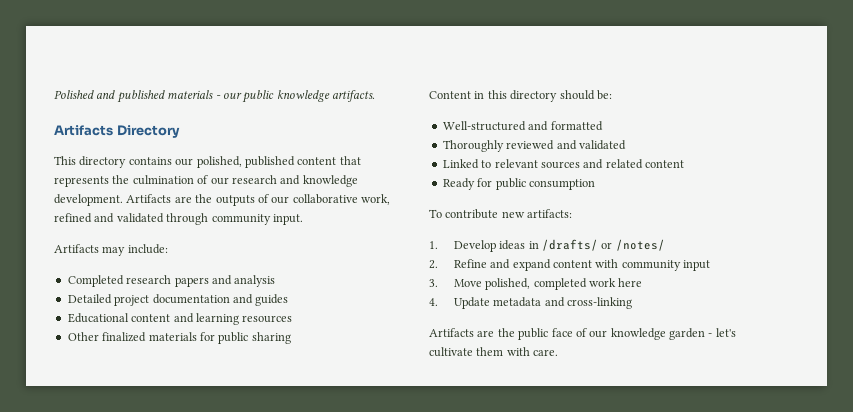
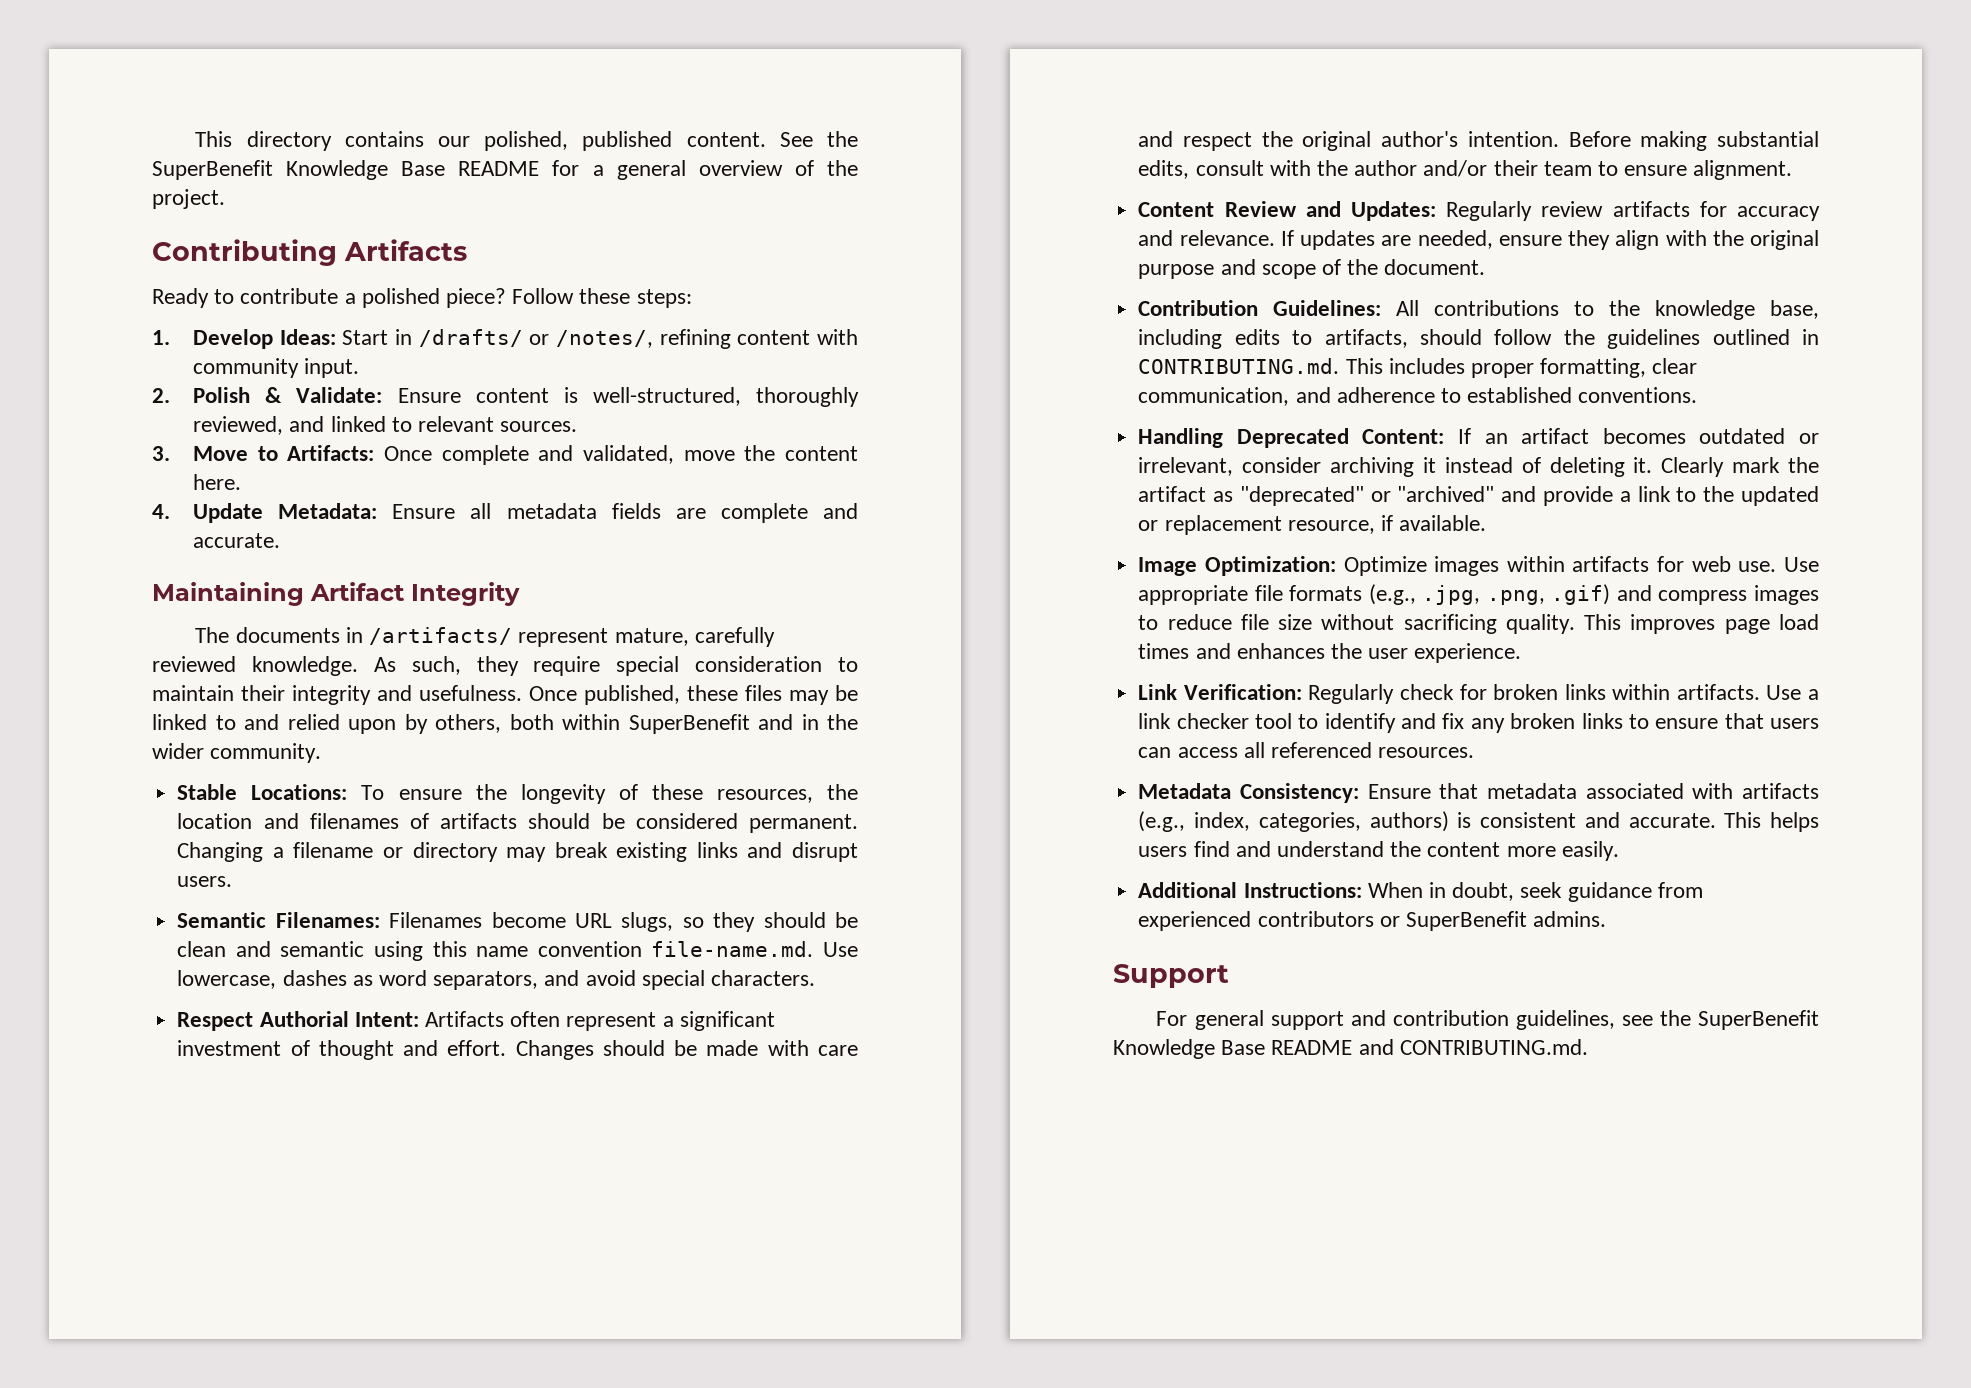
[54,90,375,103] [54,125,180,138] Polished and published materials - our public knowledge artifacts. // Artifacts Directory // -> (195, 139) none
[297,156,361,165] [54,175,358,187] [54,194,390,206] [54,213,303,225] [54,244,168,256] [67,275,276,287] [67,294,289,306] [67,313,293,325] [67,332,291,344] [429,90,612,102] [442,121,603,131] [442,140,626,152] [442,159,684,169] [442,178,595,190] [429,209,573,219] [429,239,665,252] [429,259,711,271] [429,278,643,290] [429,297,632,309] [429,328,736,340] [429,347,559,357] content that represents the culmination of our research and knowledge development. Artifacts are the outputs of our collaborative work, refined and validated through community input. // Artifacts may include: // Completed research papers and analysis // Detailed project documentation and guides // Educational content and learning resources // Other finalized materials for public sharing // Content in this directory should be: // Well-structured and formatted // Thoroughly reviewed and validated // Linked to relevant sources and related content // Ready for public consumption // To contribute new artifacts: // 1. Develop ideas in /drafts/ or /notes/ // 2. Refine and expand content with community input // 3. Move polished, completed work here // 4. Update metadata and cross-linking // Artifacts are the public face of our knowledge garden - let's cultivate them with care. -> [686,131,859,147] [152,160,858,180] [152,189,225,209] [152,239,467,266] [152,288,692,308] [152,329,858,349] [193,358,360,378] [152,387,859,407] [193,416,578,435] [152,445,858,465] [193,474,242,490] [152,503,858,523] [193,533,281,548] [152,582,520,606] [195,627,775,647] [152,656,858,676] [152,685,858,705] [152,714,858,734] [152,743,322,763] [177,784,858,804] [177,813,858,833] [177,842,859,862] [177,876,233,887] [177,912,859,932] [177,941,858,961] [177,970,815,990] [177,1011,775,1031] [177,1040,858,1060] [1138,131,1819,151] [1138,160,1793,180] [1138,201,1820,221] [1138,230,1819,250] [1138,259,1486,279] [1138,300,1819,320] [1138,329,1819,349] [1138,358,1698,378] [1138,387,1698,406] [1138,428,1819,448] [1138,457,1819,477] [1138,486,1819,506] [1138,515,1487,535] [1138,556,1819,576] [1138,584,1819,605] [1138,614,1819,634] [1138,643,1522,663] [1138,684,1819,704] [1138,713,1819,733] [1138,742,1475,758] [1138,783,1819,803] [1138,811,1819,832] [1138,841,1619,861] [1138,882,1703,902] [1138,911,1607,931] [1113,964,1229,988] [1156,1010,1819,1030] [1113,1039,1588,1059] content. See the SuperBenefit Knowledge Base README for a general overview of the project. // Contributing Artifacts // Ready to contribute a polished piece? Follow these steps: // 1. Develop Ideas: Start in /drafts/ or /notes/, refining content with community input. // 2. Polish & Validate: Ensure content is well-structured, thoroughly reviewed, and linked to relevant sources. // 3. Move to Artifacts: Once complete and validated, move the content here. // 4. Update Metadata: Ensure all metadata fields are complete and accurate. // Maintaining Artifact Integrity // The documents in /artifacts/ represent mature, carefully reviewed knowledge. As such, they require special consideration to maintain their integrity and usefulness. Once published, these files may be linked to and relied upon by others, both within SuperBenefit and in the wider community. // Stable Locations: To ensure the longevity of these resources, the location and filenames of artifacts should be considered permanent. Changing a filename or directory may break existing links and disrupt users. // Semantic Filenames: Filenames become URL slugs, so they should be clean and semantic using this name convention file-name.md. Use lowercase, dashes as word separators, and avoid special characters. // Respect Authorial Intent: Artifacts often represent a significant investment of thought and effort. Changes should be made with care and respect the original author's intention. Before making substantial edits, consult with the author and/or their team to ensure alignment. // Content Review and Updates: Regularly review artifacts for accuracy and relevance. If updates are needed, ensure they align with the original purpose and scope of the document. // Contribution Guidelines: All contributions to the knowledge base, including edits to artifacts, should follow the guidelines outlined in CONTRIBUTING.md. This includes proper formatting, clear communication, and adherence to established conventions. // Handling Deprecated Content: If an artifact becomes outdated or irrelevant, consider archiving it instead of deleting it. Clearly mark the artifact as "deprecated" or "archived" and provide a link to the updated or replacement resource, if available. // Image Optimization: Optimize images within artifacts for web use. Use appropriate file formats (e.g., .jpg, .png, .gif) and compress images to reduce file size without sacrificing quality. This improves page load times and enhances the user experience. // Link Verification: Regularly check for broken links within artifacts. Use a link checker tool to identify and fix any broken links to ensure that users can access all referenced resources. // Metadata Consistency: Ensure that metadata associated with artifacts (e.g., index, categories, authors) is consistent and accurate. This helps users find and understand the content more easily. // Additional Instructions: When in doubt, seek guidance from experienced contributors or SuperBenefit admins. // Support // For general support and contribution guidelines, see the SuperBenefit Knowledge Base README and CONTRIBUTING.md.

